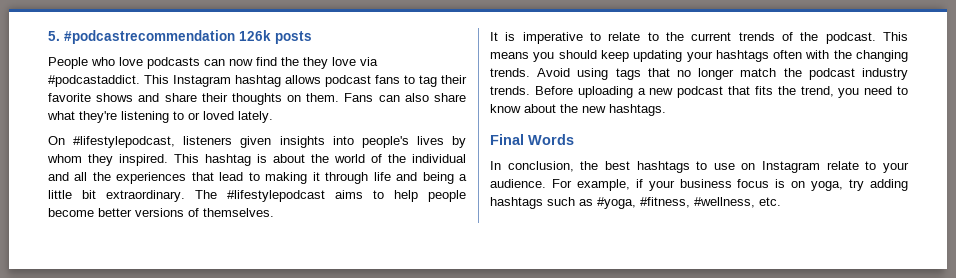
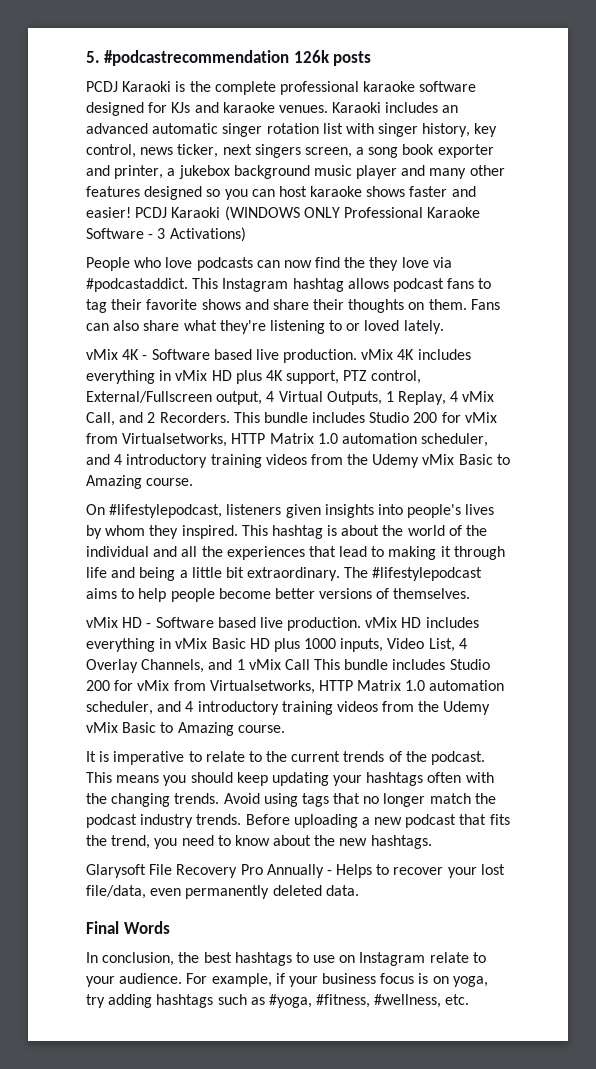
(312, 37) none -> [86,81,477,95] [86,102,459,116] [86,123,498,137] [86,144,494,158] [86,165,505,179] [86,186,476,200] [86,206,481,221] [86,227,246,242] // PCDJ Karaoki is the complete professional karaoke software designed for KJs and karaoke venues. Karaoki includes an advanced automatic singer rotation list with singer history, key control, news ticker, next singers screen, a song book exporter and printer, a jukebox background music player and many other features designed so you can host karaoke shows faster and easier! PCDJ Karaoki (WINDOWS ONLY Professional Karaoke Software - 3 Activations)
(273, 117) none -> [86,349,471,363] [86,370,422,384] [86,391,495,405] [86,412,497,426] [86,433,489,447] [86,454,510,468] [86,475,194,489] // vMix 4K - Software based live production. vMix 4K includes everything in vMix HD plus 4K support, PTZ control, External/Fullscreen output, 4 Virtual Outputs, 1 Replay, 4 vMix Call, and 2 Recorders. This bundle includes Studio 200 for vMix from Virtualsetworks, HTTP Matrix 1.0 automation scheduler, and 4 introductory training videos from the Udemy vMix Basic to Amazing course.
(274, 212) none -> [86,617,479,631] [86,638,467,652] [86,659,490,673] [86,680,505,694] [86,701,491,715] [86,722,285,736] // vMix HD - Software based live production. vMix HD includes everything in vMix Basic HD plus 1000 inputs, Video List, 4 Overlay Channels, and 1 vMix Call This bundle includes Studio 200 for vMix from Virtualsetworks, HTTP Matrix 1.0 automation scheduler, and 4 introductory training videos from the Udemy vMix Basic to Amazing course.
(666, 110) none -> [86,864,505,878] [86,885,359,899] // Glarysoft File Recovery Pro Annually - Helps to recover your lost file/data, even permanently deleted data.

